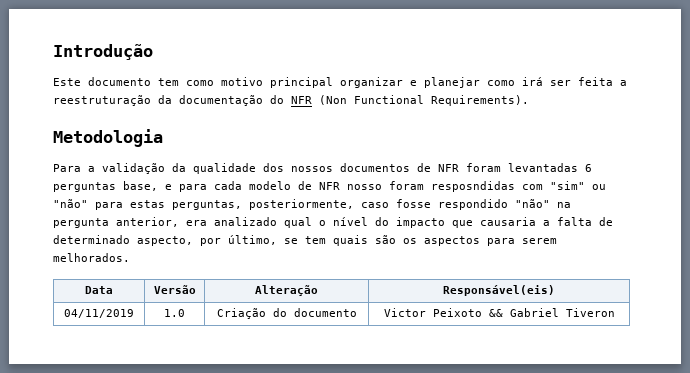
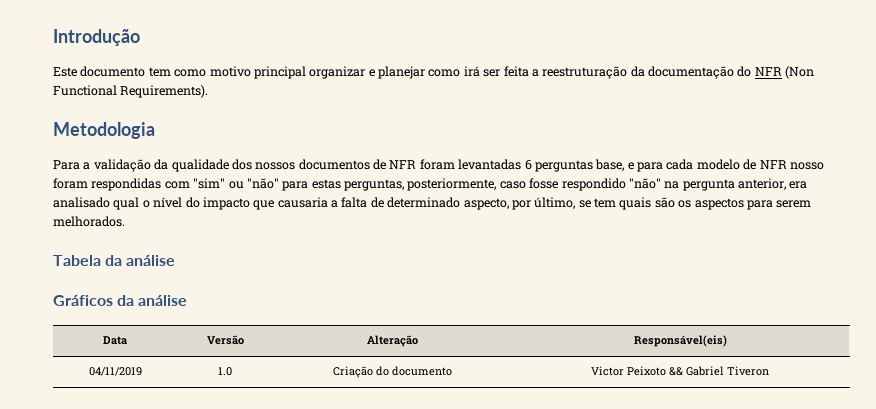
[431,181,515,192] resposndidas -> [91,178,162,191] respondidas
[214,217,277,226] analizado -> [53,197,110,208] analisado
(130, 257) none -> [53,255,176,266] [53,295,188,306] // Tabela da análise // Gráficos da análise

